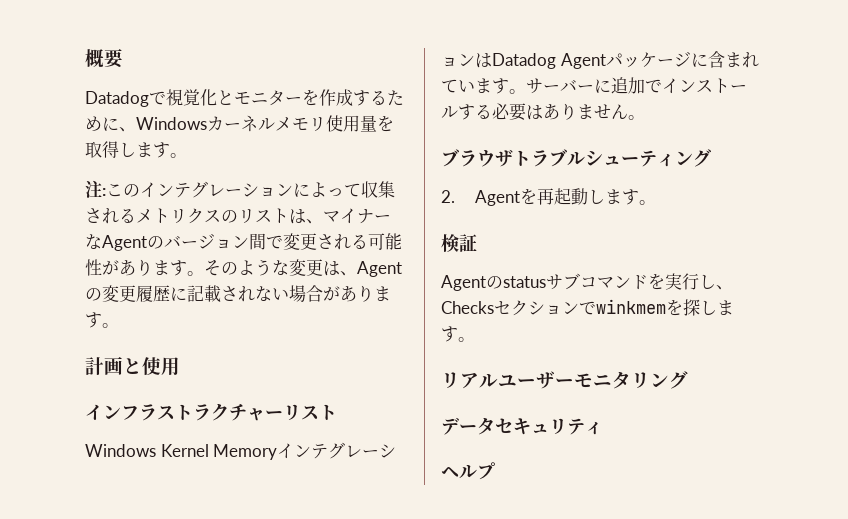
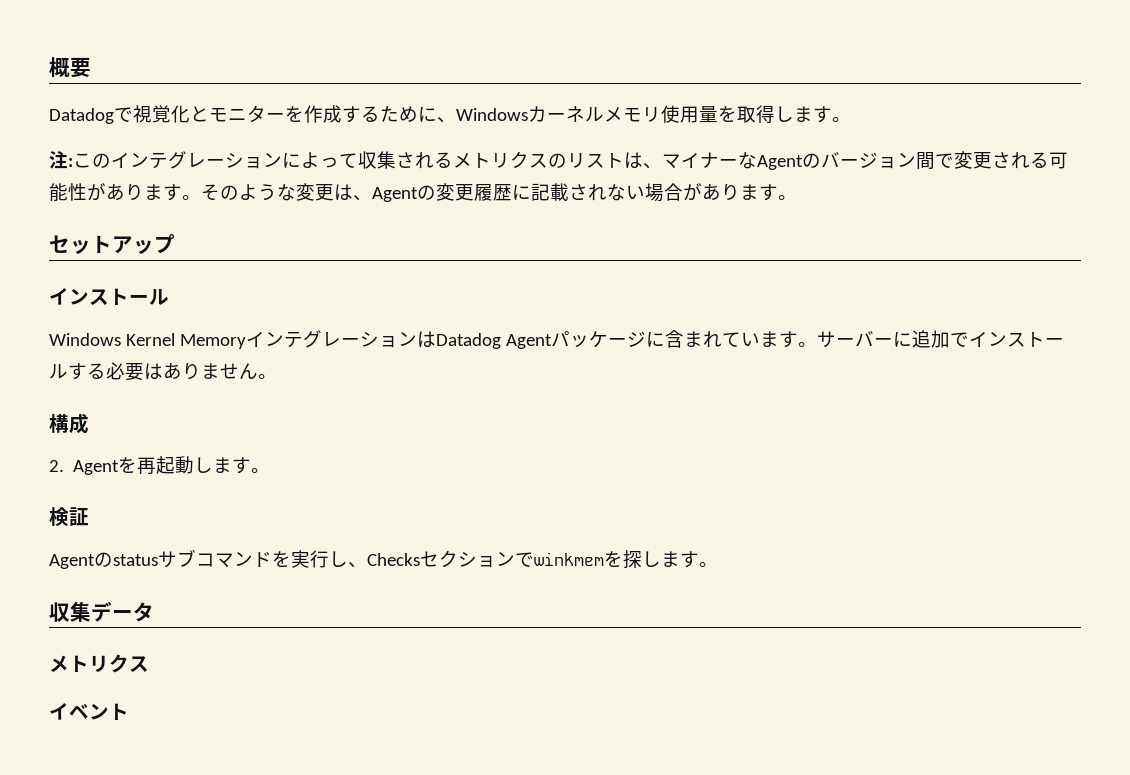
[85,357,180,376] [85,403,337,421] 計画と使用 // インフラストラクチャーリスト -> [49,234,175,254] [49,288,169,305] セットアップ // インストール
[441,149,711,167] ブラウザトラブルシューティング -> [49,413,89,434] 構成
[441,371,688,389] [441,417,603,435] [441,462,495,480] リアルユーザーモニタリング // データセキュリティ // ヘルプ -> [49,601,154,622] [49,654,149,673] [49,703,129,720] 収集データ // メトリクス // イベント

